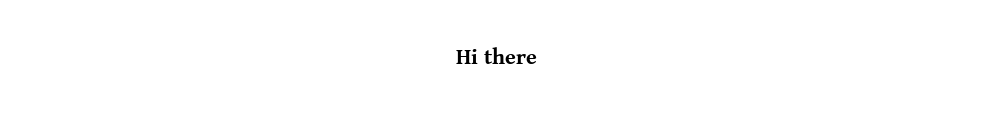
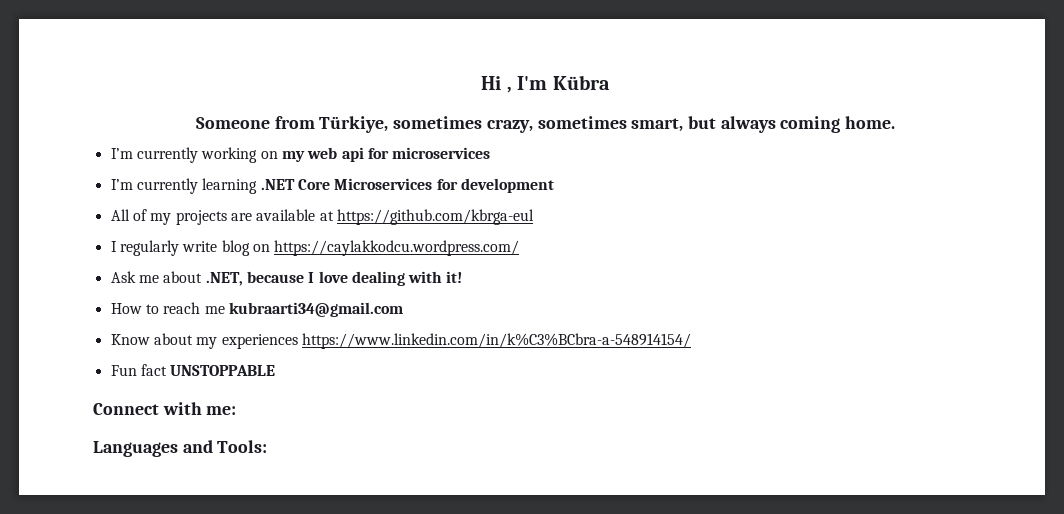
[483,47,537,64] there -> [506,75,610,93] [195,116,896,133] [110,147,491,163] [110,178,554,194] [110,209,534,225] [110,240,520,256] [110,271,463,286] [110,302,403,317] [110,333,691,349] [110,364,276,376] [93,402,237,415] [93,440,268,457] , I'm Kübra // Someone from Türkiye, sometimes crazy, sometimes smart, but always coming home. // I’m currently working on my web api for microservices // I’m currently learning .NET Core Microservices for development // All of my projects are available at https://github.com/kbrga-eul // I regularly write blog on https://caylakkodcu.wordpress.com/ // Ask me about .NET, because I love dealing with it! // How to reach me kubraarti34@gmail.com // Know about my experiences https://www.linkedin.com/in/k%C3%BCbra-a-548914154/ // Fun fact UNSTOPPABLE // Connect with me: // Languages and Tools:

